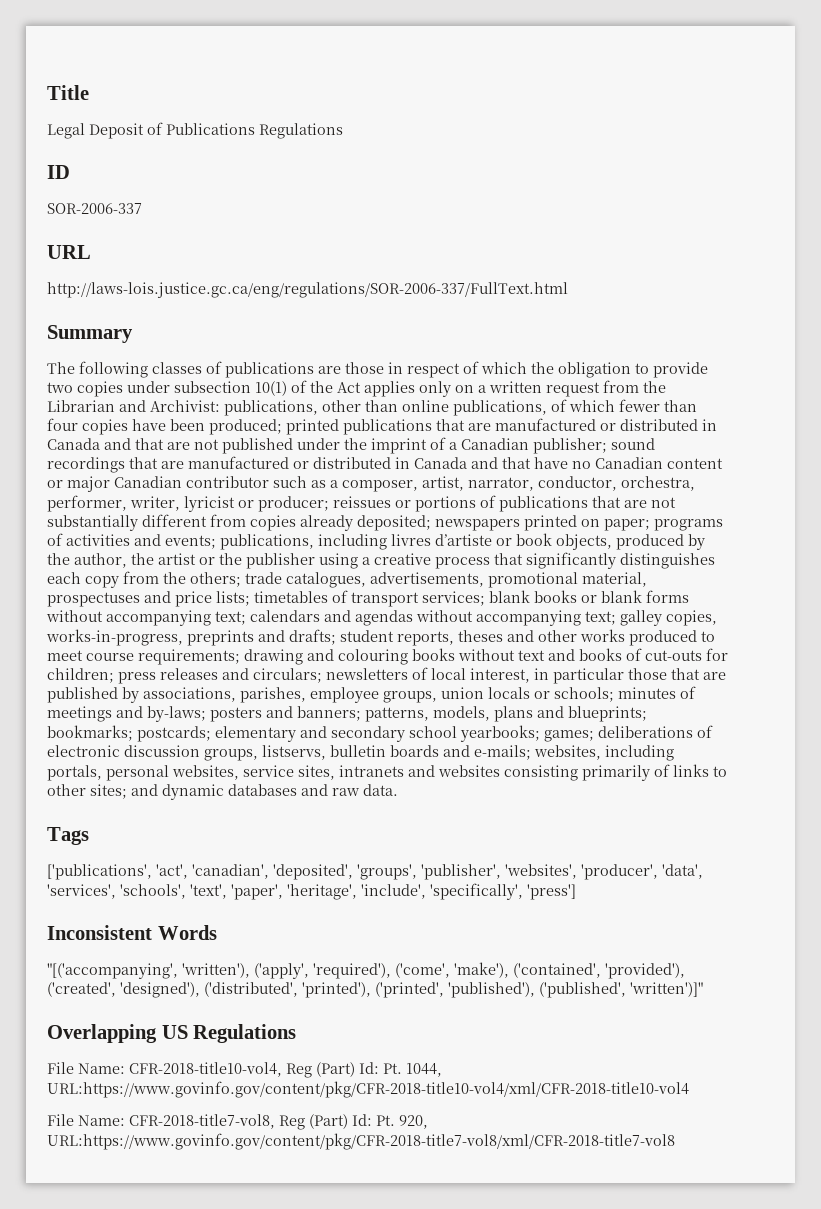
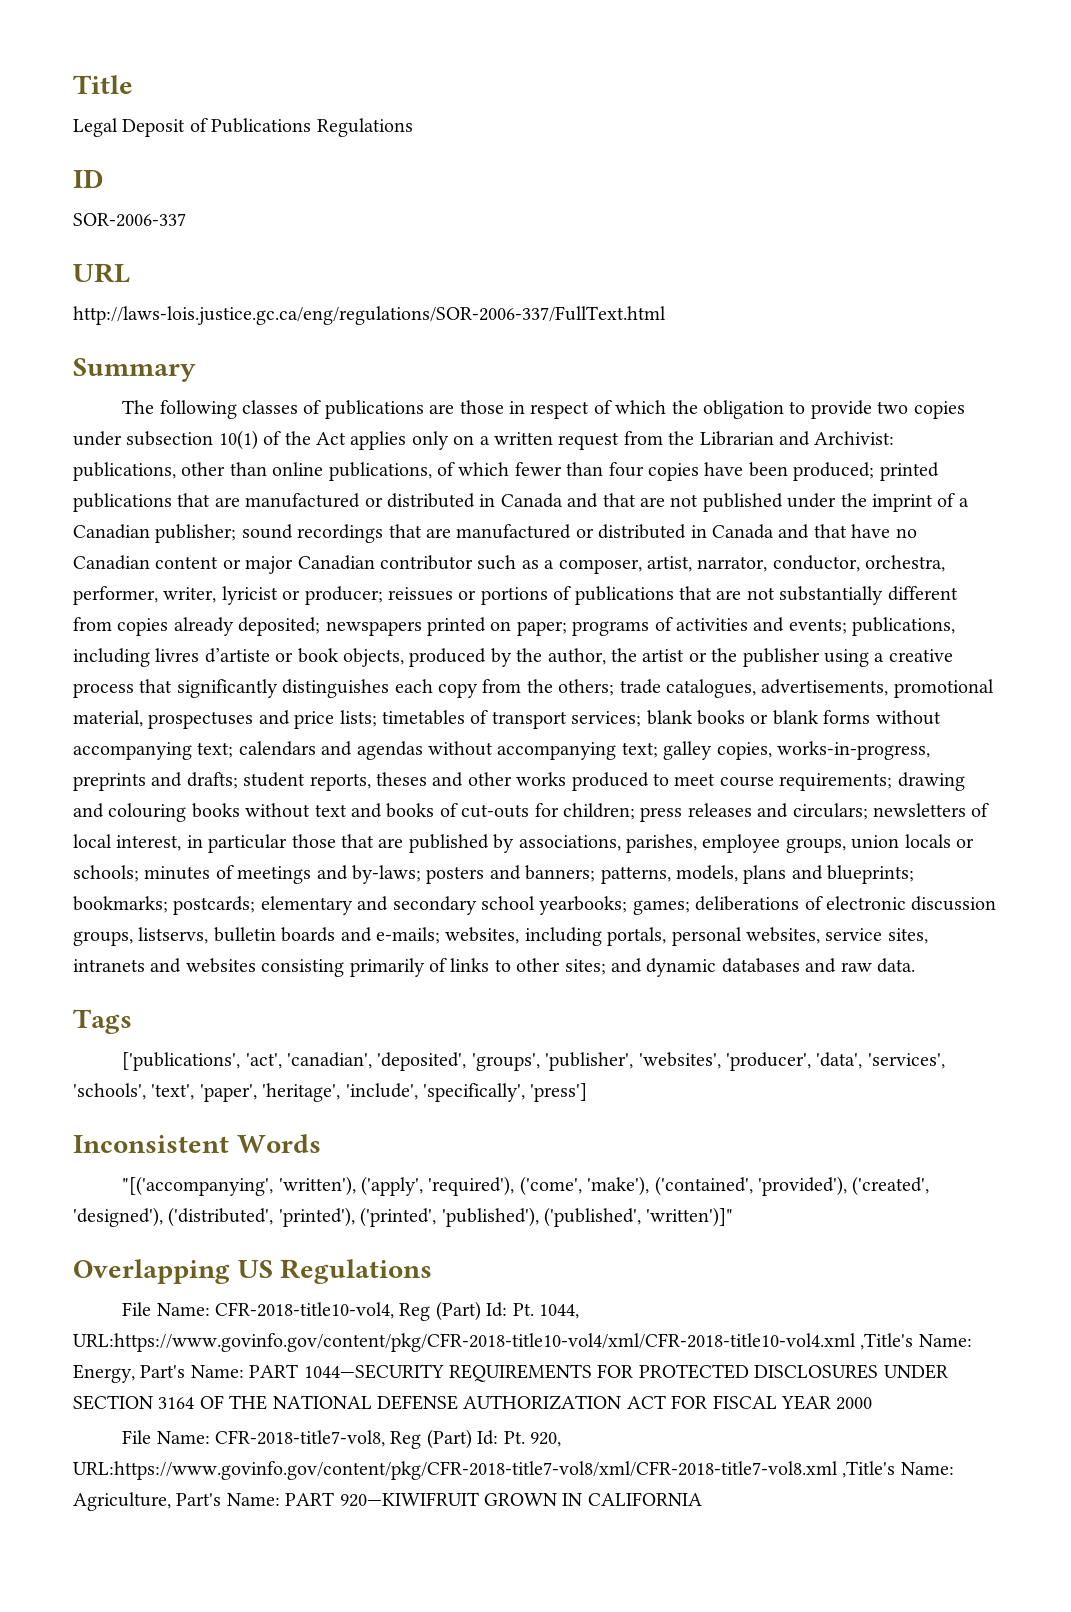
[47,1081,689,1098] URL:https://www.govinfo.gov/content/pkg/CFR-2018-title10-vol4/xml/CFR-2018-title10-vol4 -> [73,1333,972,1352] [73,1364,948,1383] [73,1395,873,1410] URL:https://www.govinfo.gov/content/pkg/CFR-2018-title10-vol4/xml/CFR-2018-title10-vol4.xml ,Title's Name: Energy, Part's Name: PART 1044—SECURITY REQUIREMENTS FOR PROTECTED DISCLOSURES UNDER SECTION 3164 OF THE NATIONAL DEFENSE AUTHORIZATION ACT FOR FISCAL YEAR 2000
[47,1133,675,1150] URL:https://www.govinfo.gov/content/pkg/CFR-2018-title7-vol8/xml/CFR-2018-title7-vol8 -> [73,1461,954,1480] [73,1492,702,1511] URL:https://www.govinfo.gov/content/pkg/CFR-2018-title7-vol8/xml/CFR-2018-title7-vol8.xml ,Title's Name: Agriculture, Part's Name: PART 920—KIWIFRUIT GROWN IN CALIFORNIA

